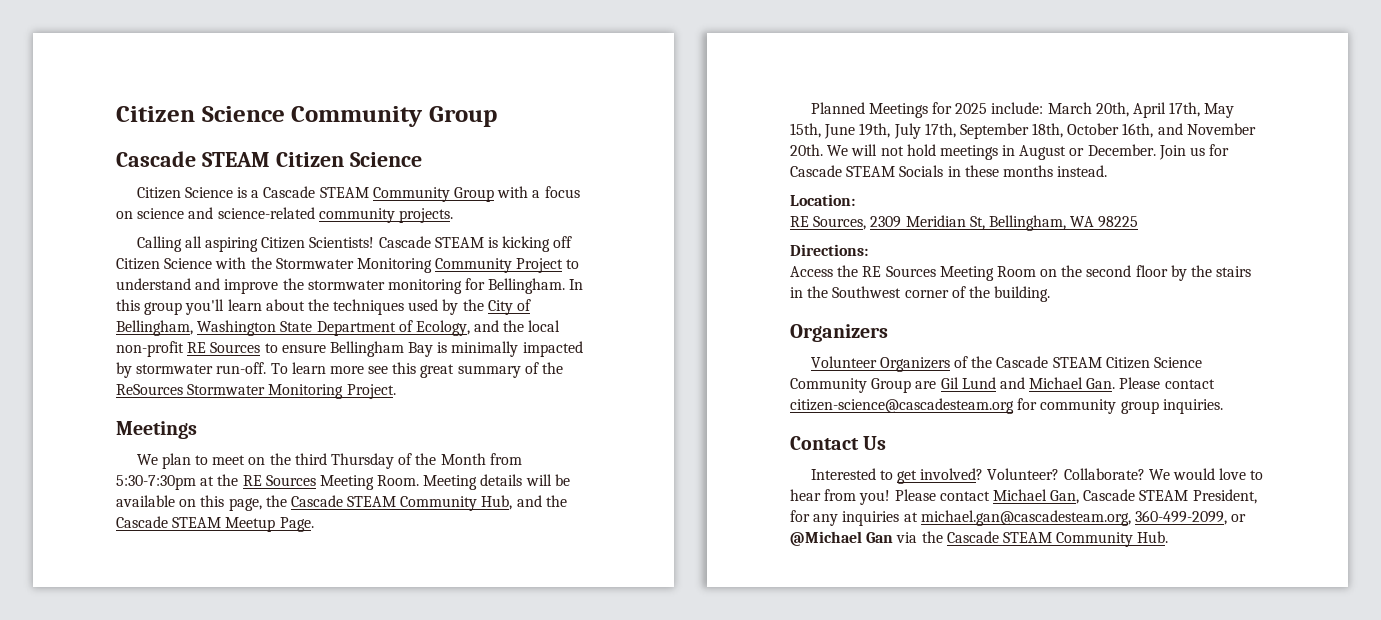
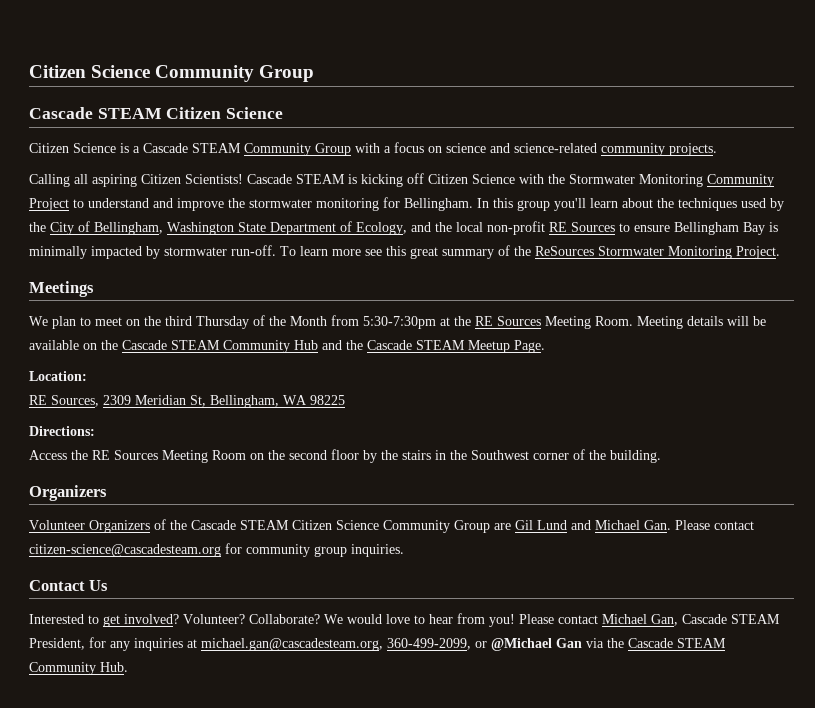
[200,495,513,511] this page, the Cascade STEAM Community Hub, -> [101,340,318,353] the Cascade STEAM Community Hub
[810,102,1235,118] [790,123,1256,139] [790,144,1230,160] [790,165,1108,177] // Planned Meetings for 2025 include: March 20th, April 17th, May 15th, June 19th, July 17th, September 18th, October 16th, and November 20th. We will not hold meetings in August or December. Join us for Cascade STEAM Socials in these months instead. -> (545, 346) none

